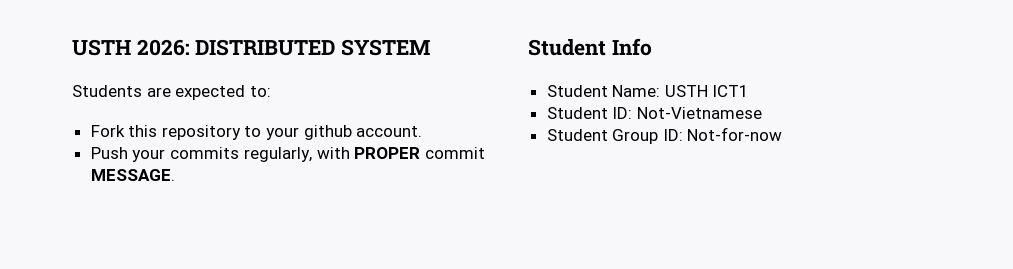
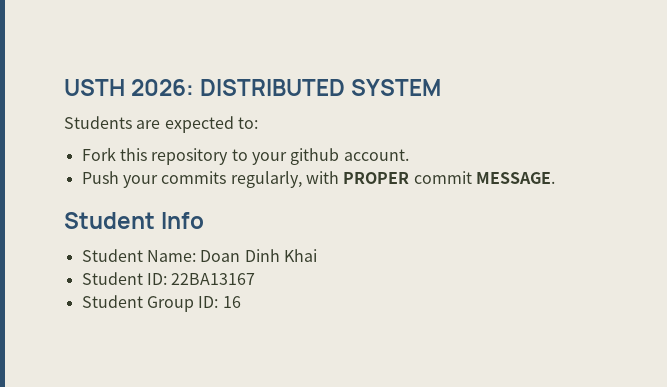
[664,85,750,97] USTH ICT1 -> [200,249,317,262] Doan Dinh Khai
[636,107,762,119] Not-Vietnamese -> [171,273,256,285] 22BA13167
[687,127,783,141] Not-for-now -> [222,296,241,308] 16

